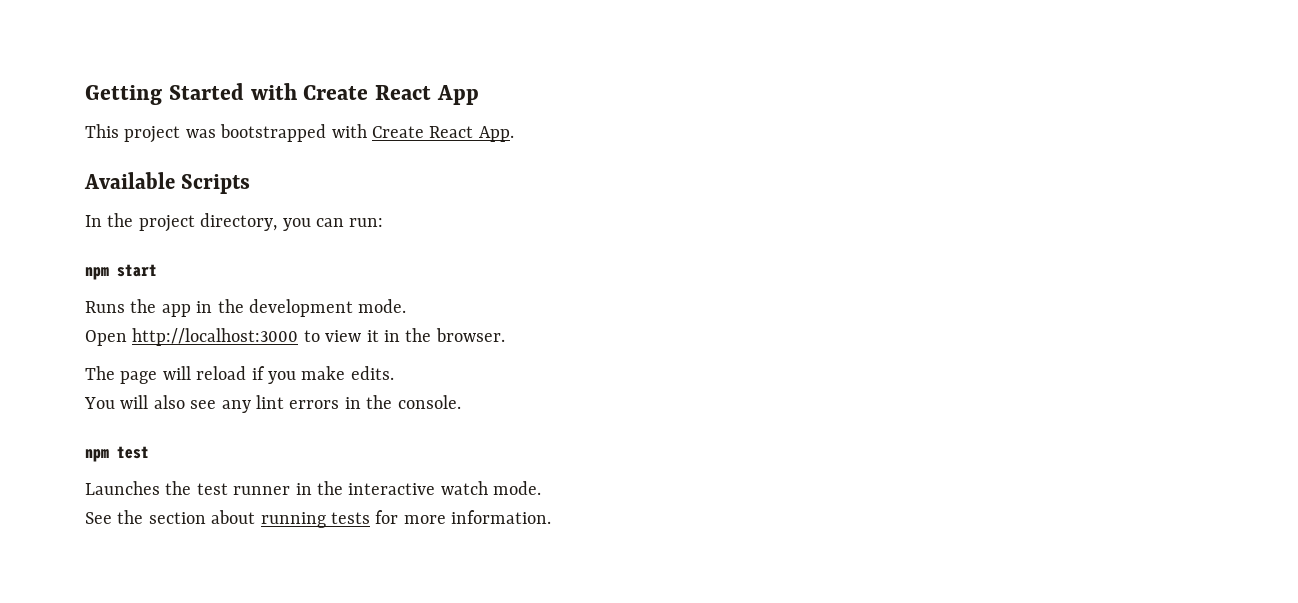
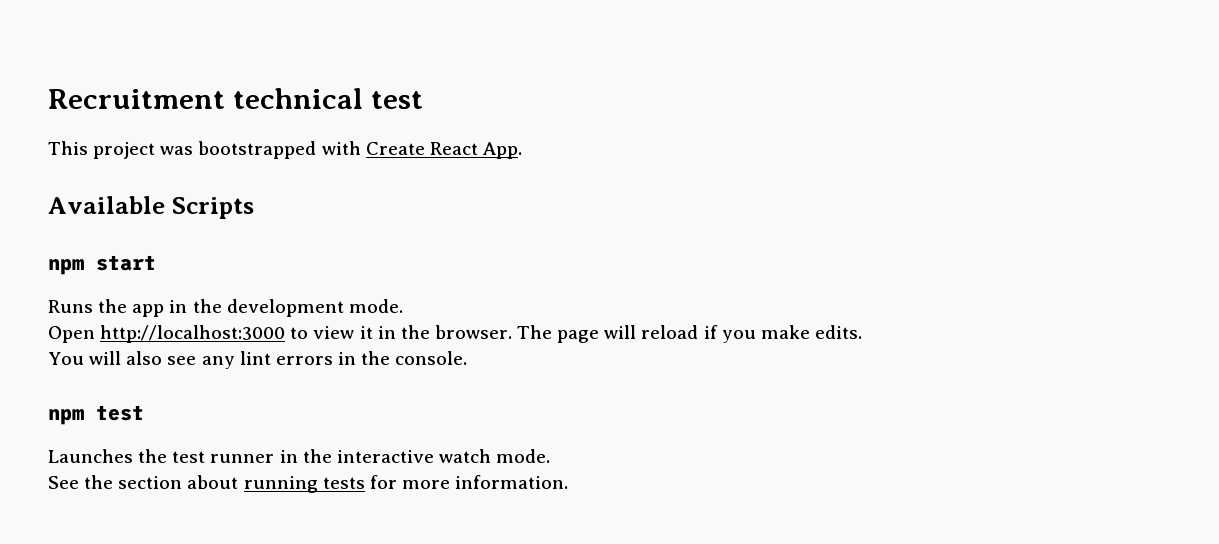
[85,83,479,105] Getting Started with Create React App -> [48,88,423,109] Recruitment technical test
[85,213,384,232] // In the project directory, you can run: -> (254, 208) none
(505, 335) // -> (512, 332) none

